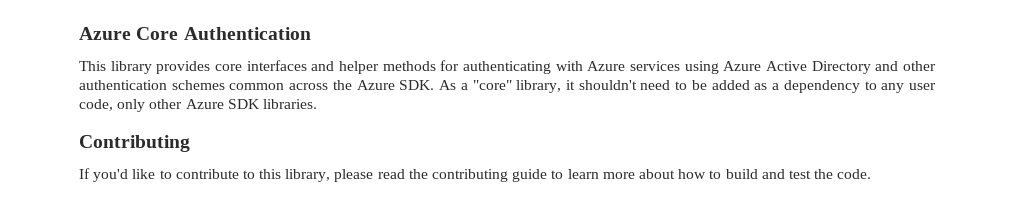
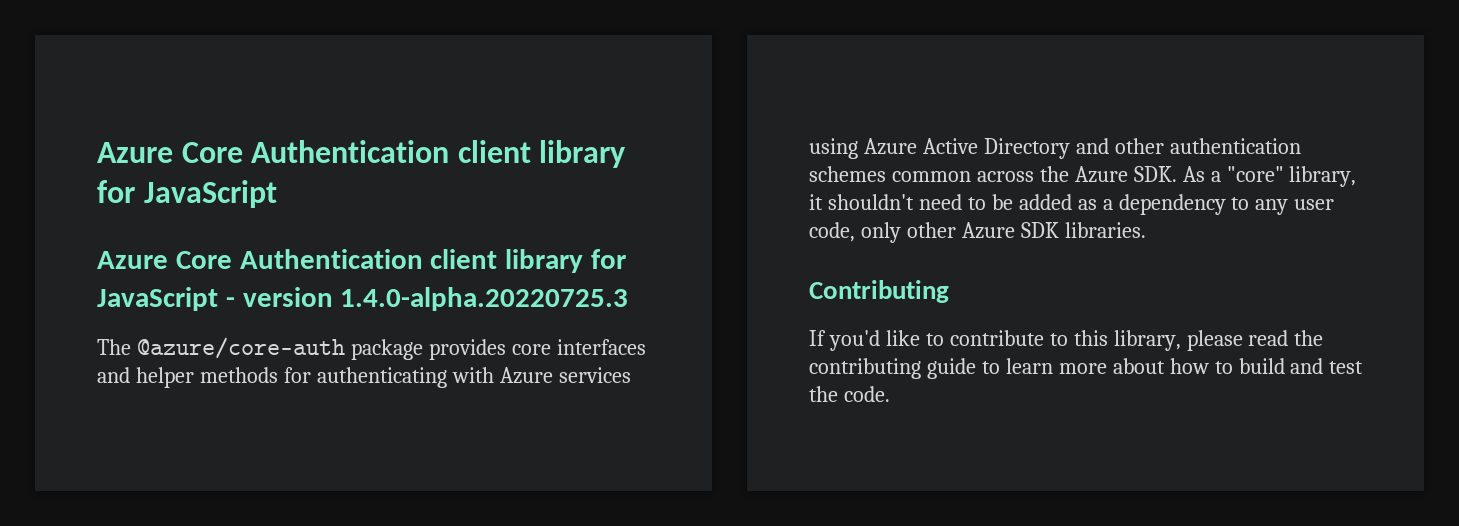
[79,27,311,40] [79,61,152,74] Azure Core Authentication // This library -> [97,140,626,168] [97,180,277,208] [97,249,627,273] [97,287,629,311] [97,337,423,360] Azure Core Authentication client library for JavaScript // Azure Core Authentication client library for JavaScript - version 1.4.0-alpha.20220725.3 // The @azure/core-auth package

